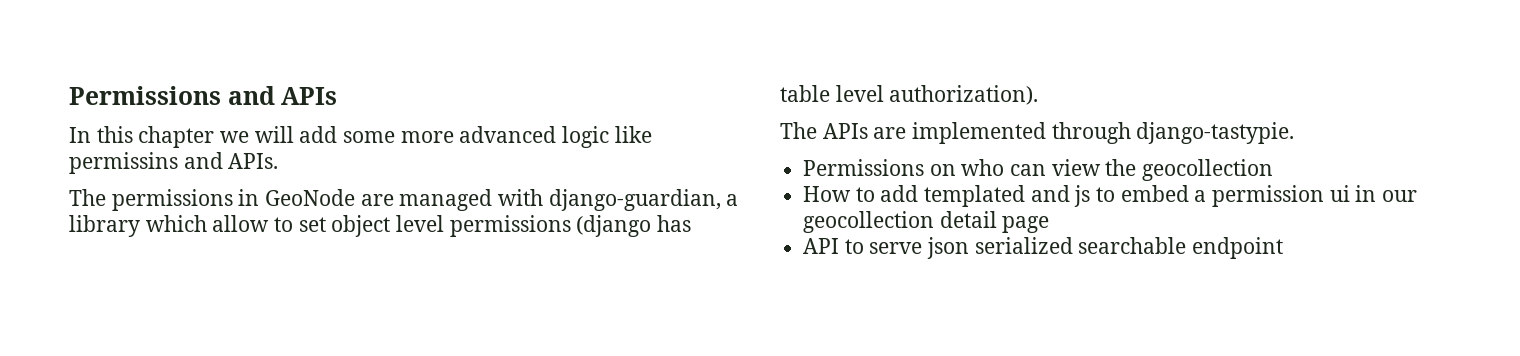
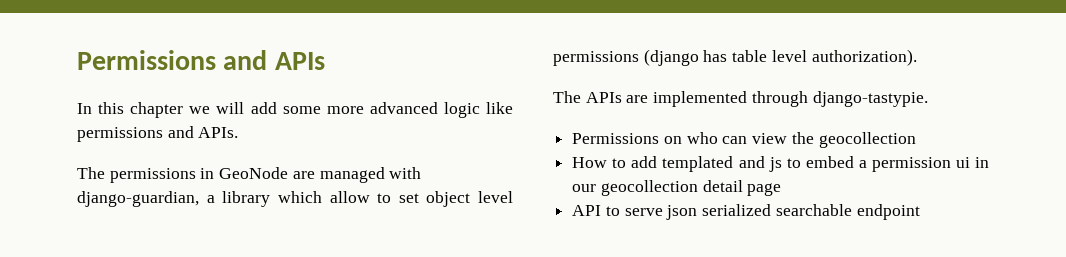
[69,152,178,174] permissins -> [77,127,163,142] permissions

